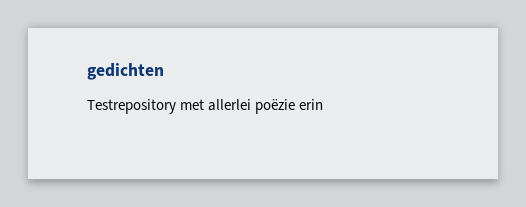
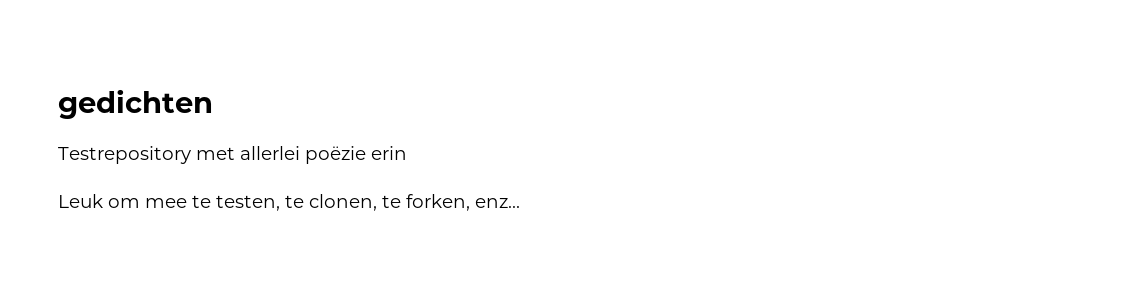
(324, 104) none -> [58,194,520,211] // Leuk om mee te testen, te clonen, te forken, enz...

